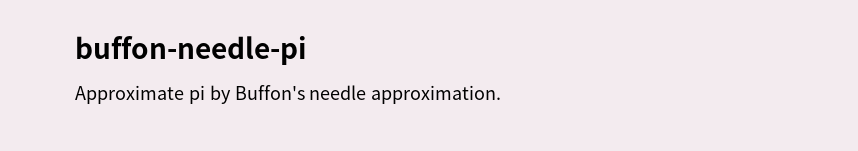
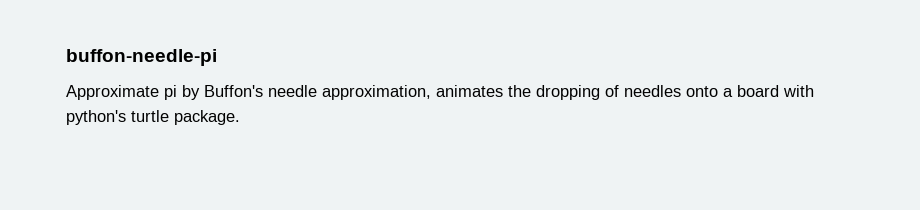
[371,85,502,104] approximation. -> [322,85,814,100] [66,110,240,125] approximation, animates the dropping of needles onto a board with python's turtle package.

